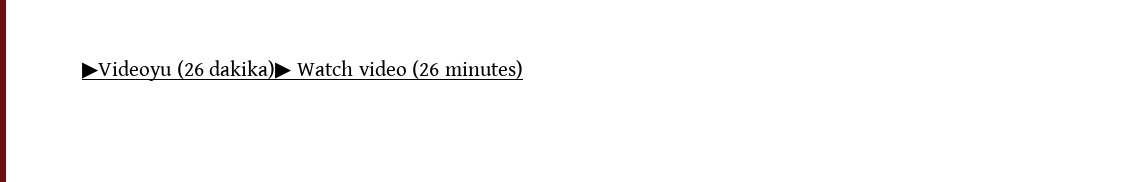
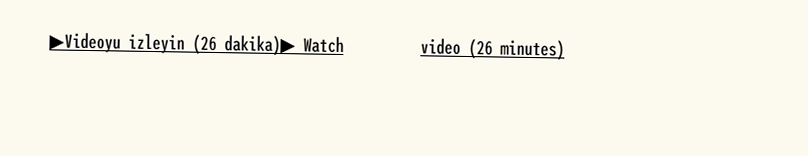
(172, 70) none -> [128,33,185,54] izleyin

